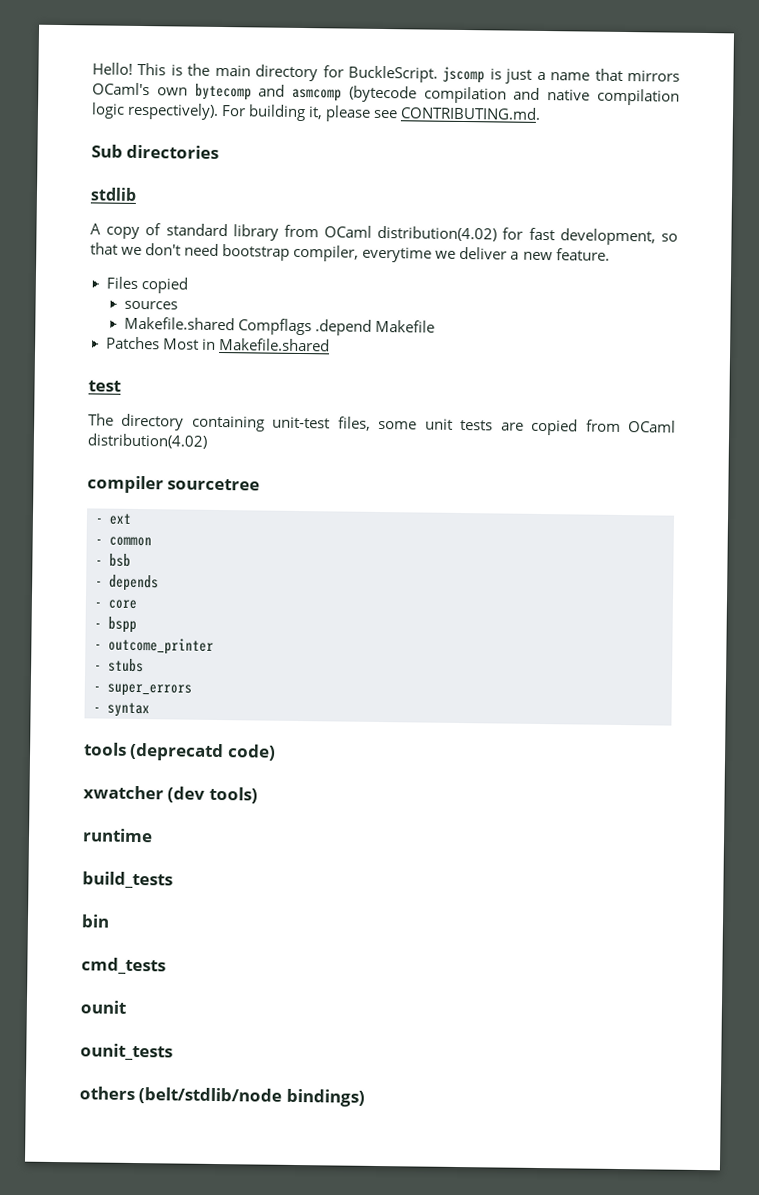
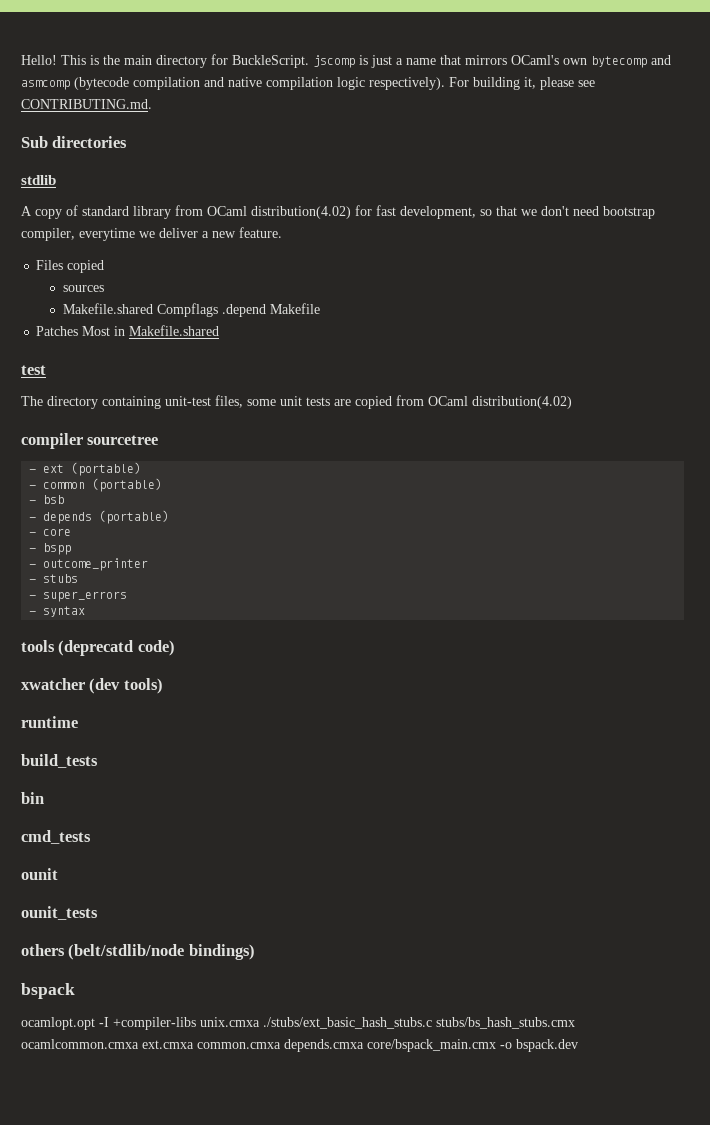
(132, 519) none -> [71,462,142,476] (portable)
(152, 541) none -> [92,478,163,492] (portable)
(159, 583) none -> [99,510,170,524] (portable)
(365, 1097) none -> [21,983,75,999] [21,1017,575,1030] [21,1039,578,1052] // bspack // ocamlopt.opt -I +compiler-libs unix.cmxa ./stubs/ext_basic_hash_stubs.c stubs/bs_hash_stubs.cmx ocamlcommon.cmxa ext.cmxa common.cmxa depends.cmxa core/bspack_main.cmx -o bspack.dev

